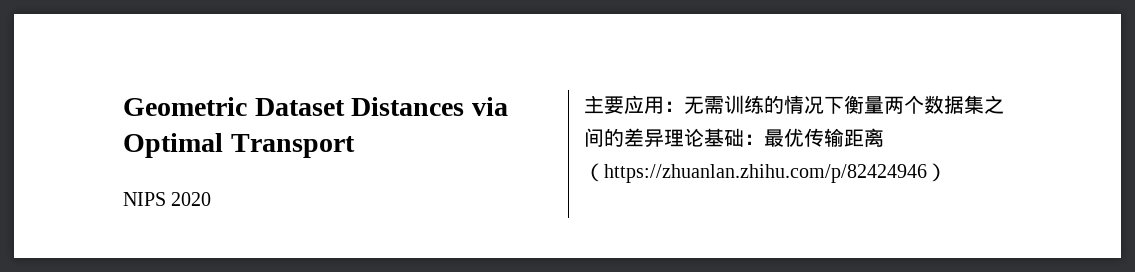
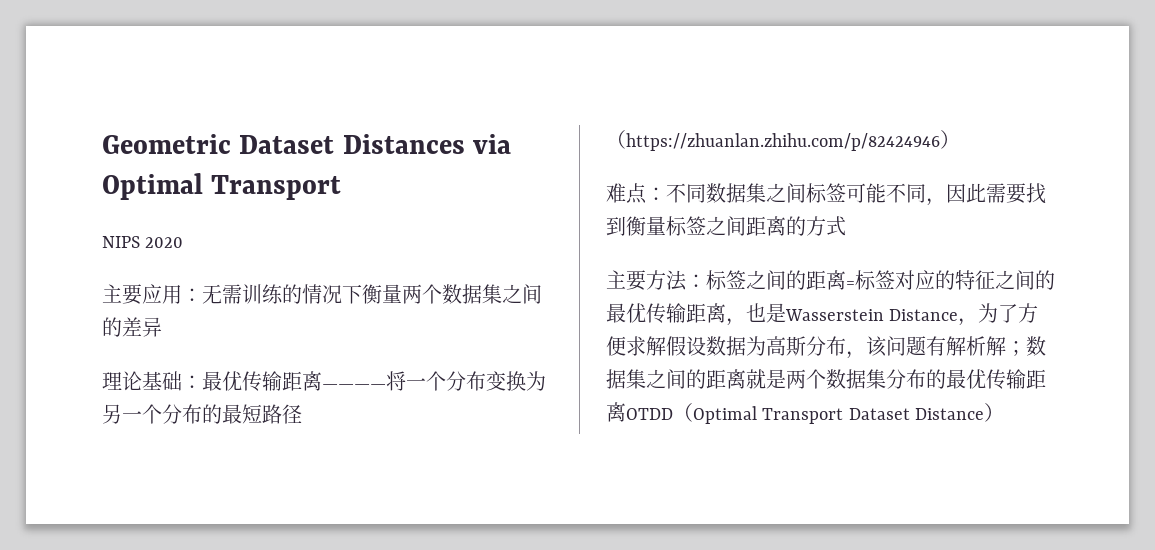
(664, 138) none -> (162, 327) //
[584,163,927,183] （https://zhuanlan.zhihu.com/p/82424946 -> [322,371,546,391] [102,404,302,424] [606,130,960,151] [606,183,1046,206] [606,216,846,236] [606,270,1055,291] [606,303,1039,326] [606,336,1046,359] [606,369,1046,389] [606,402,985,424] ————将一个分布变换为另一个分布的最短路径（https://zhuanlan.zhihu.com/p/82424946） // 难点：不同数据集之间标签可能不同，因此需要找到衡量标签之间距离的方式 // 主要方法：标签之间的距离=标签对应的特征之间的最优传输距离，也是Wasserstein Distance，为了方便求解假设数据为高斯分布，该问题有解析解；数据集之间的距离就是两个数据集分布的最优传输距离OTDD（Optimal Transport Dataset Distance

